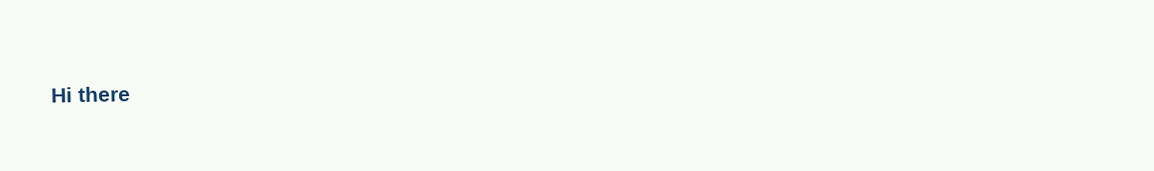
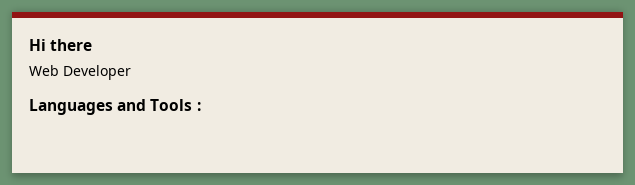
(131, 94) none -> [29,65,131,80] [29,99,201,115] // Web Developer // Languages and Tools :

